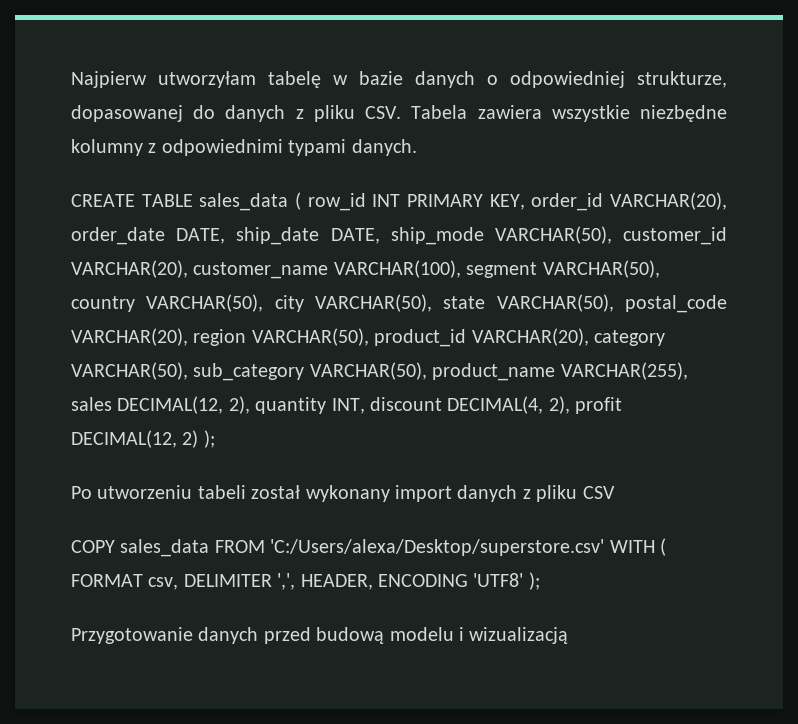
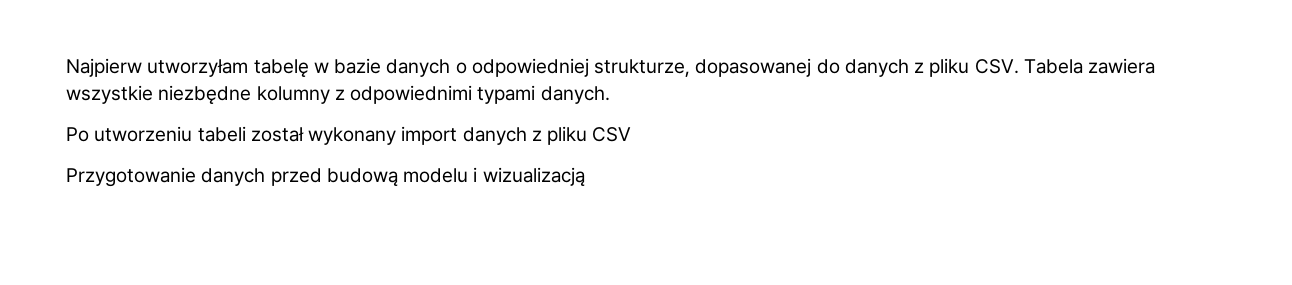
[71,192,727,211] [71,226,728,245] [71,260,660,279] [71,294,727,313] [71,328,665,347] [71,362,688,381] [71,396,623,414] [71,430,215,448] // CREATE TABLE sales_data ( row_id INT PRIMARY KEY, order_id VARCHAR(20), order_date DATE, ship_date DATE, ship_mode VARCHAR(50), customer_id VARCHAR(20), customer_name VARCHAR(100), segment VARCHAR(50), country VARCHAR(50), city VARCHAR(50), state VARCHAR(50), postal_code VARCHAR(20), region VARCHAR(50), product_id VARCHAR(20), category VARCHAR(50), sub_category VARCHAR(50), product_name VARCHAR(255), sales DECIMAL(12, 2), quantity INT, discount DECIMAL(4, 2), profit DECIMAL(12, 2) ); -> (610, 95) none
[71,538,666,557] [71,572,540,590] // COPY sales_data FROM 'C:/Users/alexa/Desktop/superstore.csv' WITH ( FORMAT csv, DELIMITER ',', HEADER, ENCODING 'UTF8' ); -> (632, 134) none

